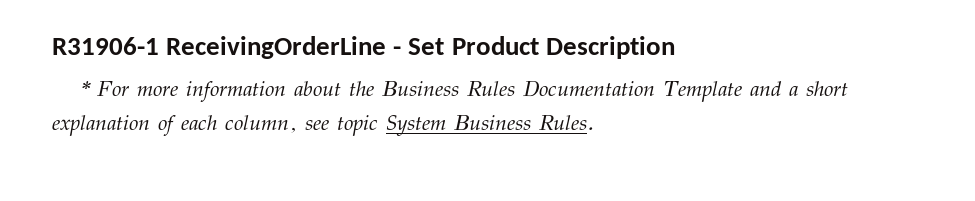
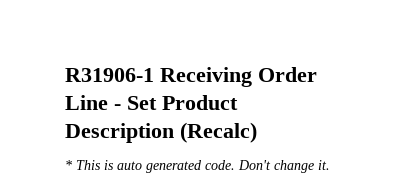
[166,36,387,59] ReceivingOrderLine -> [160,67,317,87] [65,95,108,110] Receiving Order Line
(675, 47) none -> [180,122,257,143] (Recalc)
[97,80,849,102] [52,115,594,136] For more information about the Business Rules Documentation Template and a short explanation of each column, see topic System Business Rules. -> [76,160,330,173] This is auto generated code. Don't change it.

